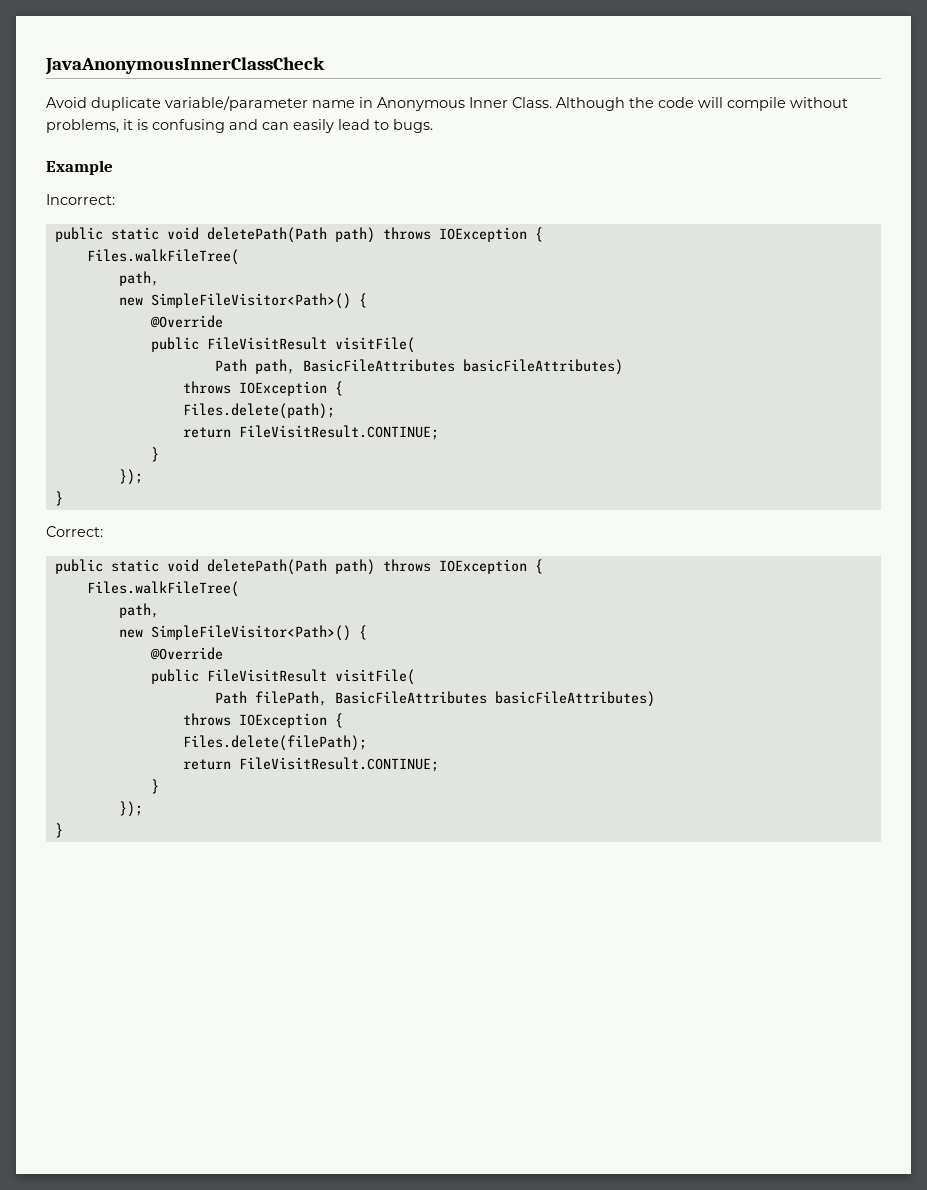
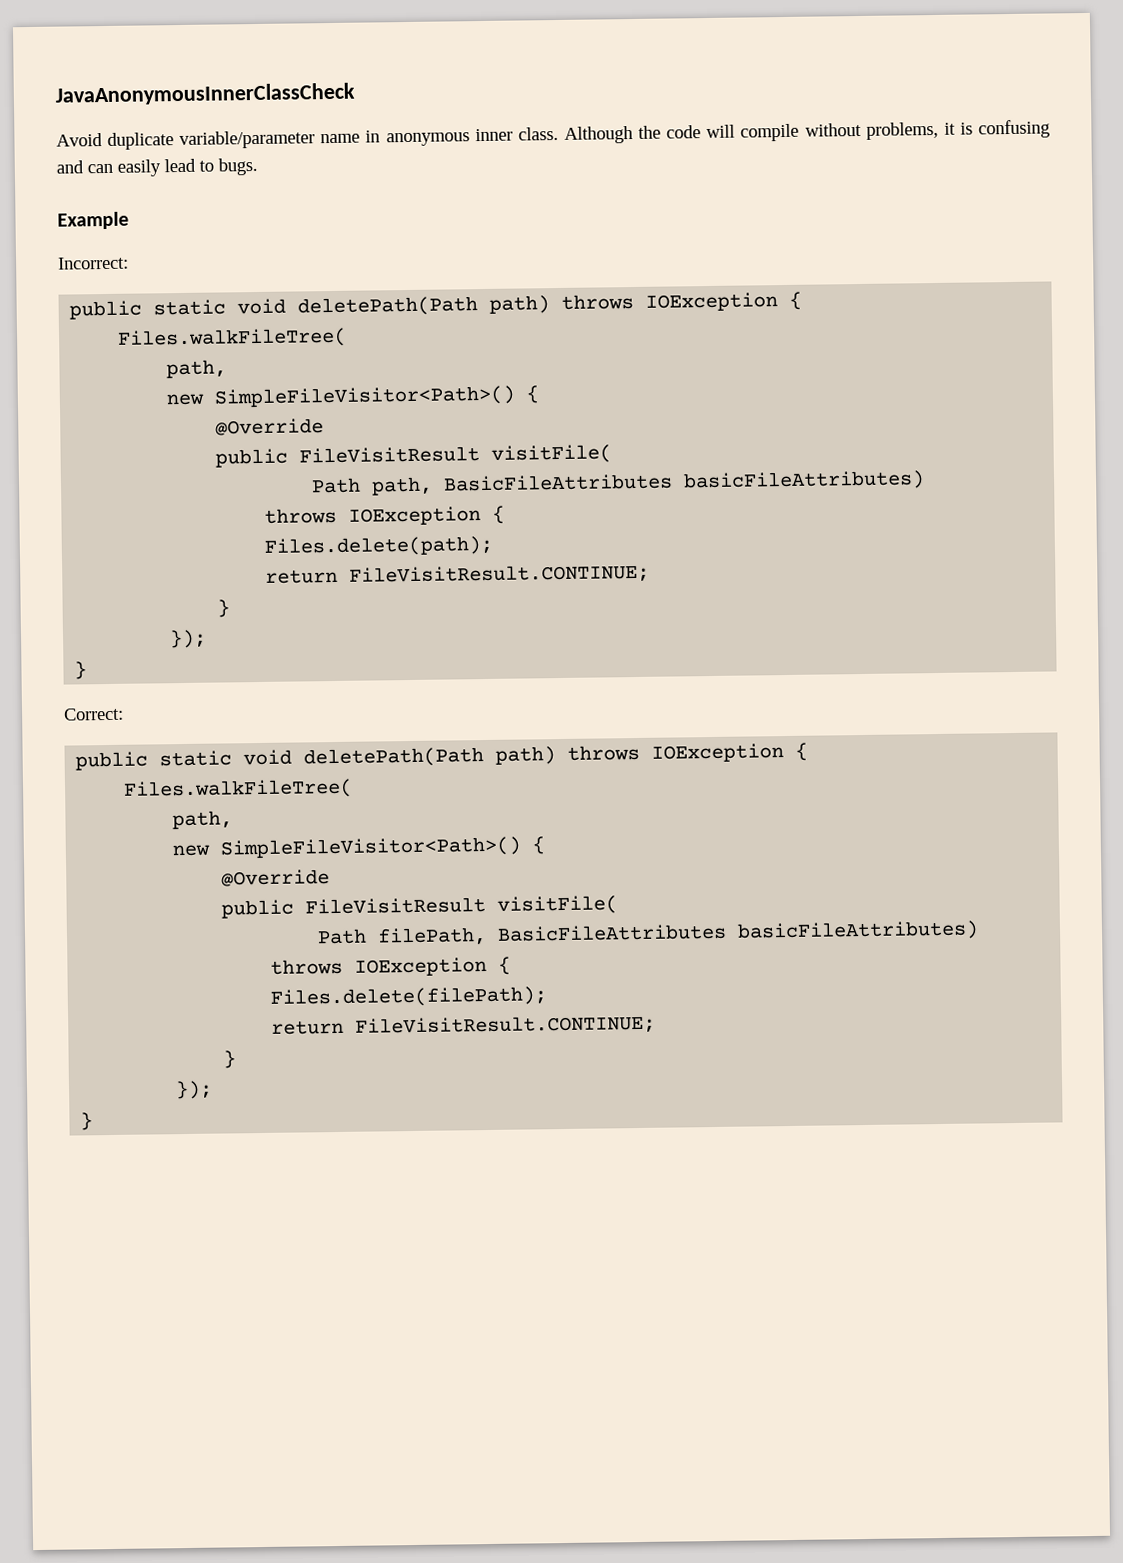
[377,97,552,111] Anonymous Inner Class. -> [385,126,559,147] anonymous inner class.

